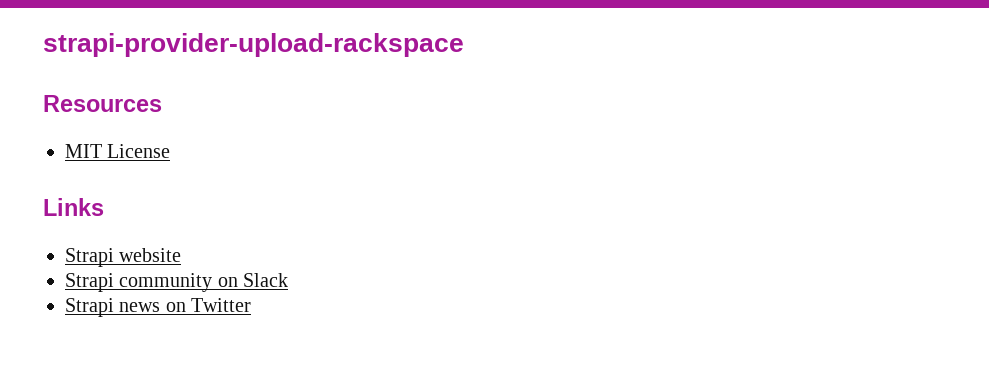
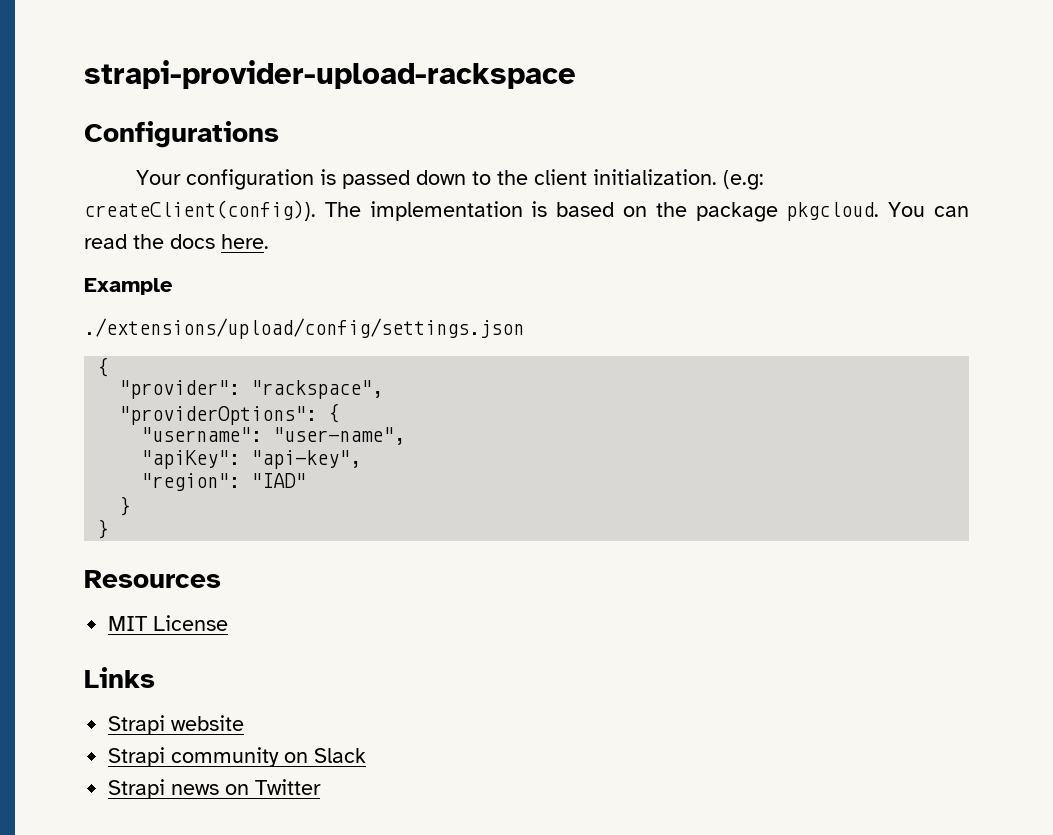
(464, 45) none -> [84,121,279,148] [135,169,764,190] [84,200,969,222] [84,234,269,249] [84,278,173,295] [84,318,524,339] [97,357,109,377] [119,380,384,399] [119,403,340,425] [141,427,406,445] [141,450,362,469] [141,473,307,491] [119,496,131,516] [97,519,109,539] // Configurations // Your configuration is passed down to the client initialization. (e.g: createClient(config)). The implementation is based on the package pkgcloud. You can read the docs here. // Example // ./extensions/upload/config/settings.json // { // "provider": "rackspace", // "providerOptions": { // "username": "user-name", // "apiKey": "api-key", // "region": "IAD" // } // }

